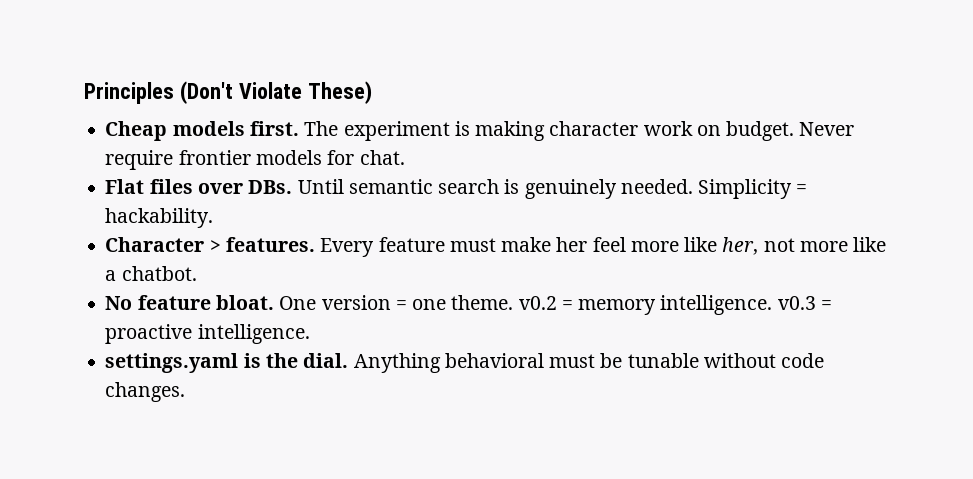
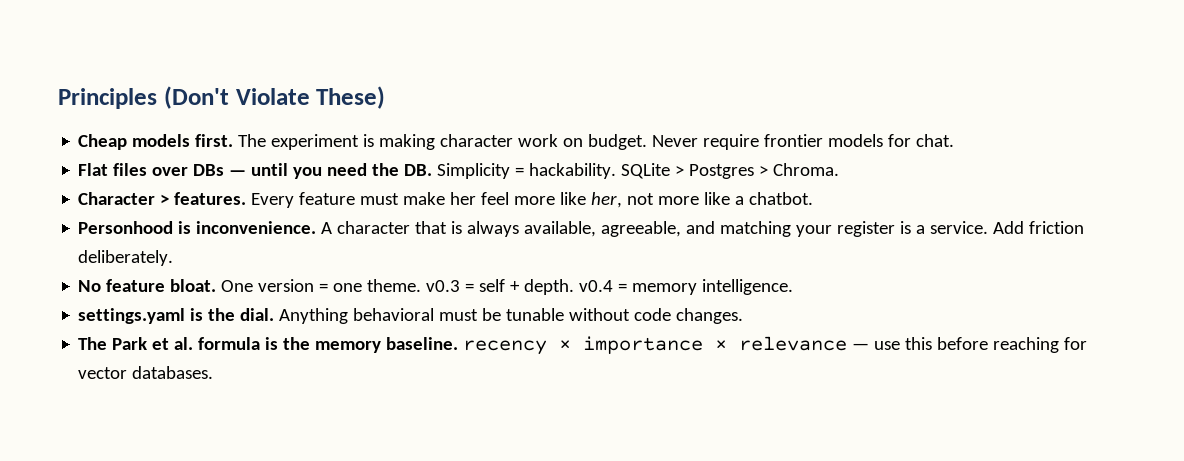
[248,179,808,199] [105,208,214,228] DBs. Until semantic search is genuinely needed. Simplicity = hackability. -> [193,163,840,179] DBs — until you need the DB. Simplicity = hackability. SQLite > Postgres > Chroma.
(197, 273) none -> [78,221,1085,237] [78,250,174,266] // Personhood is inconvenience. A character that is always available, agreeable, and matching your register is a service. Add friction deliberately.
[518,296,557,310] v0.2 -> [426,279,614,295] v0.3 = self + depth. v0.4
[777,296,832,310] [105,324,310,344] v0.3 = proactive intelligence. -> (794, 287) none
(186, 392) none -> [78,336,1088,355] [78,366,214,379] // The Park et al. formula is the memory baseline. recency × importance × relevance — use this before reaching for vector databases.

